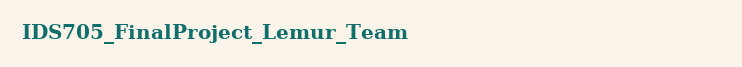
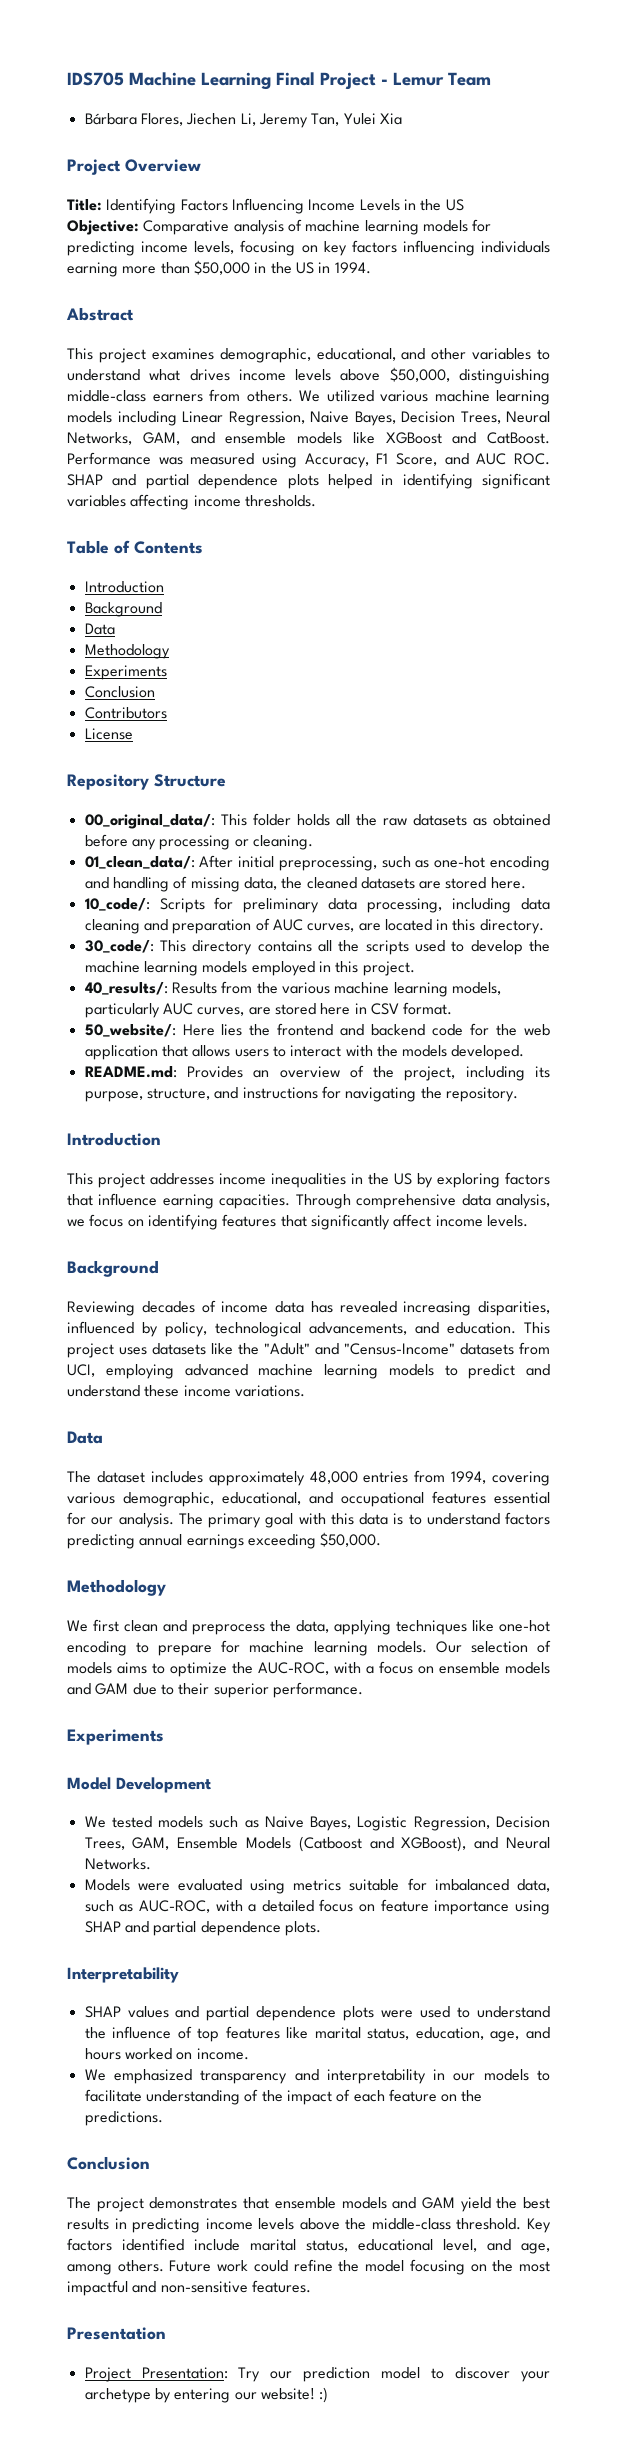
[22,24,408,44] IDS705_FinalProject_Lemur_Team -> [67,72,491,90] [84,113,402,128] [67,159,201,175] [67,198,464,214] [67,219,492,235] [67,240,550,256] [67,260,371,277] [66,307,134,321] [67,348,550,363] [67,367,550,384] [67,389,550,405] [67,411,550,426] [67,432,550,445] [67,452,550,468] [67,473,550,489] [67,494,316,510] [67,540,203,554] [84,581,164,593] [84,602,162,617] [84,623,115,635] [84,644,170,659] [84,665,167,680] [84,686,155,698] [84,707,167,719] [84,728,133,740] [67,774,226,790] [84,813,550,829] [84,834,313,850] [84,855,550,871] [84,876,526,892] [84,897,550,913] [84,918,544,934] [84,940,550,955] [84,961,415,976] [84,981,501,997] [84,1002,453,1018] [84,1023,550,1037] [84,1045,525,1060] [84,1065,550,1081] [84,1086,518,1102] [67,1132,161,1146] [67,1172,550,1188] [67,1193,550,1209] [67,1214,528,1230] [67,1260,159,1277] [67,1300,550,1316] [67,1321,550,1337] [67,1342,550,1358] [67,1364,550,1379] [67,1385,305,1397] [67,1431,103,1444] [67,1470,550,1486] [67,1491,550,1507] [67,1512,550,1528] [67,1532,382,1549] [67,1579,166,1596] [67,1619,550,1635] [67,1640,551,1656] [67,1661,550,1677] [67,1682,363,1698] [67,1729,164,1745] [67,1777,211,1793] [84,1816,550,1831] [84,1836,550,1852] [84,1858,151,1870] [84,1878,550,1894] [84,1899,550,1915] [84,1921,321,1936] [67,1967,179,1983] [84,2006,550,2021] [84,2026,550,2042] [84,2048,249,2060] [84,2069,550,2084] [84,2089,483,2105] [84,2111,163,2126] [67,2156,150,2170] [67,2197,550,2212] [67,2218,551,2233] [67,2238,550,2254] [67,2259,551,2275] [67,2280,311,2296] [67,2327,166,2340] [84,2367,550,2382] [84,2387,329,2403] IDS705 Machine Learning Final Project - Lemur Team // Bárbara Flores, Jiechen Li, Jeremy Tan, Yulei Xia // Project Overview // Title: Identifying Factors Influencing Income Levels in the US // Objective: Comparative analysis of machine learning models for predicting income levels, focusing on key factors influencing individuals earning more than $50,000 in the US in 1994. // Abstract // This project examines demographic, educational, and other variables to understand what drives income levels above $50,000, distinguishing middle-class earners from others. We utilized various machine learning models including Linear Regression, Naive Bayes, Decision Trees, Neural Networks, GAM, and ensemble models like XGBoost and CatBoost. Performance was measured using Accuracy, F1 Score, and AUC ROC. SHAP and partial dependence plots helped in identifying significant variables affecting income thresholds. // Table of Contents // Introduction // Background // Data // Methodology // Experiments // Conclusion // Contributors // License // Repository Structure // 00_original_data/: This folder holds all the raw datasets as obtained before any processing or cleaning. // 01_clean_data/: After initial preprocessing, such as one-hot encoding and handling of missing data, the cleaned datasets are stored here. // 10_code/: Scripts for preliminary data processing, including data cleaning and preparation of AUC curves, are located in this directory. // 30_code/: This directory contains all the scripts used to develop the machine learning models employed in this project. // 40_results/: Results from the various machine learning models, particularly AUC curves, are stored here in CSV format. // 50_website/: Here lies the frontend and backend code for the web application that allows users to interact with the models developed. // README.md: Provides an overview of the project, including its purpose, structure, and instructions for navigating the repository. // Introduction // This project addresses income inequalities in the US by exploring factors that influence earning capacities. Through comprehensive data analysis, we focus on identifying features that significantly affect income levels. // Background // Reviewing decades of income data has revealed increasing disparities, influenced by policy, technological advancements, and education. This project uses datasets like the "Adult" and "Census-Income" datasets from UCI, employing advanced machine learning models to predict and understand these income variations. // Data // The dataset includes approximately 48,000 entries from 1994, covering various demographic, educational, and occupational features essential for our analysis. The primary goal with this data is to understand factors predicting annual earnings exceeding $50,000. // Methodology // We first clean and preprocess the data, applying techniques like one-hot encoding to prepare for machine learning models. Our selection of models aims to optimize the AUC-ROC, with a focus on ensemble models and GAM due to their superior performance. // Experiments // Model Development // We tested models such as Naive Bayes, Logistic Regression, Decision Trees, GAM, Ensemble Models (Catboost and XGBoost), and Neural Networks. // Models were evaluated using metrics suitable for imbalanced data, such as AUC-ROC, with a detailed focus on feature importance using SHAP and partial dependence plots. // Interpretability // SHAP values and partial dependence plots were used to understand the influence of top features like marital status, education, age, and hours worked on income. // We emphasized transparency and interpretability in our models to facilitate understanding of the impact of each feature on the predictions. // Conclusion // The project demonstrates that ensemble models and GAM yield the best results in predicting income levels above the middle-class threshold. Key factors identified include marital status, educational level, and age, among others. Future work could refine the model focusing on the most impactful and non-sensitive features. // Presentation // Project Presentation: Try our prediction model to discover your archetype by entering our website! :)

